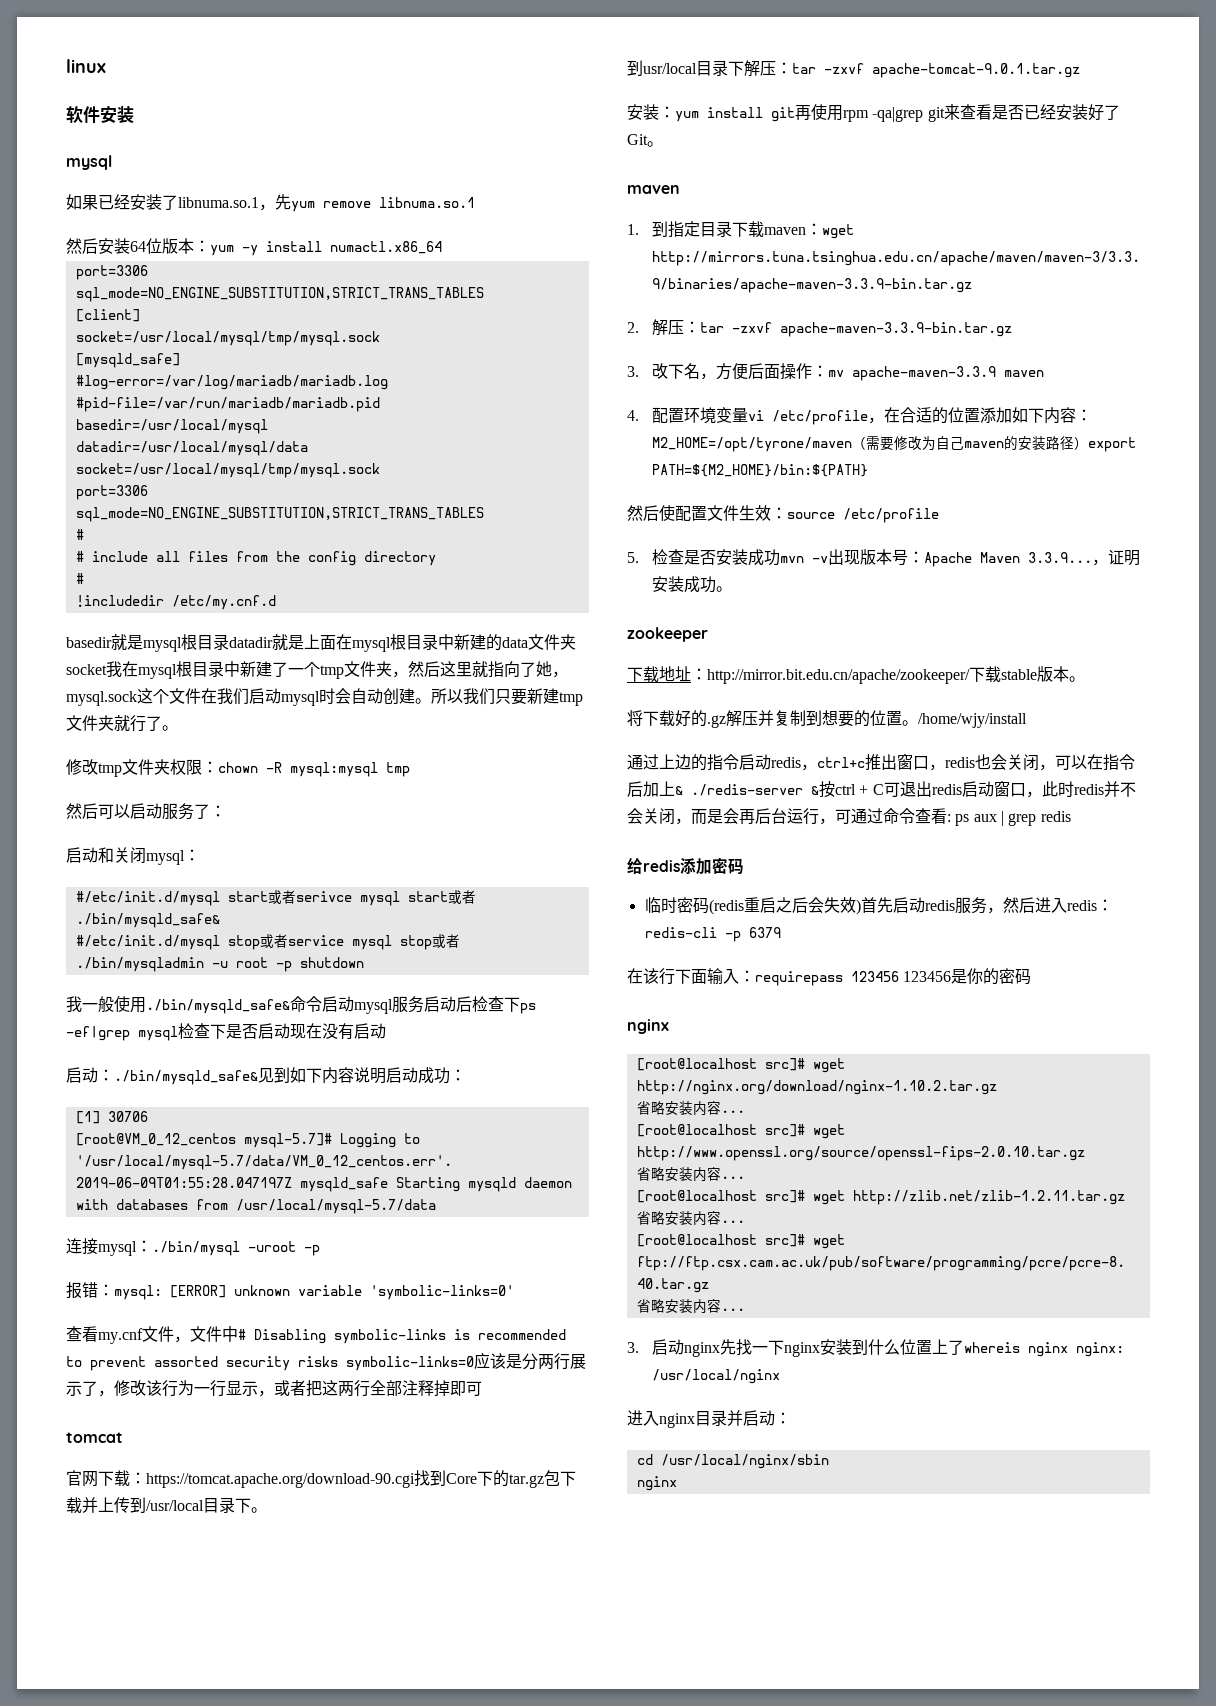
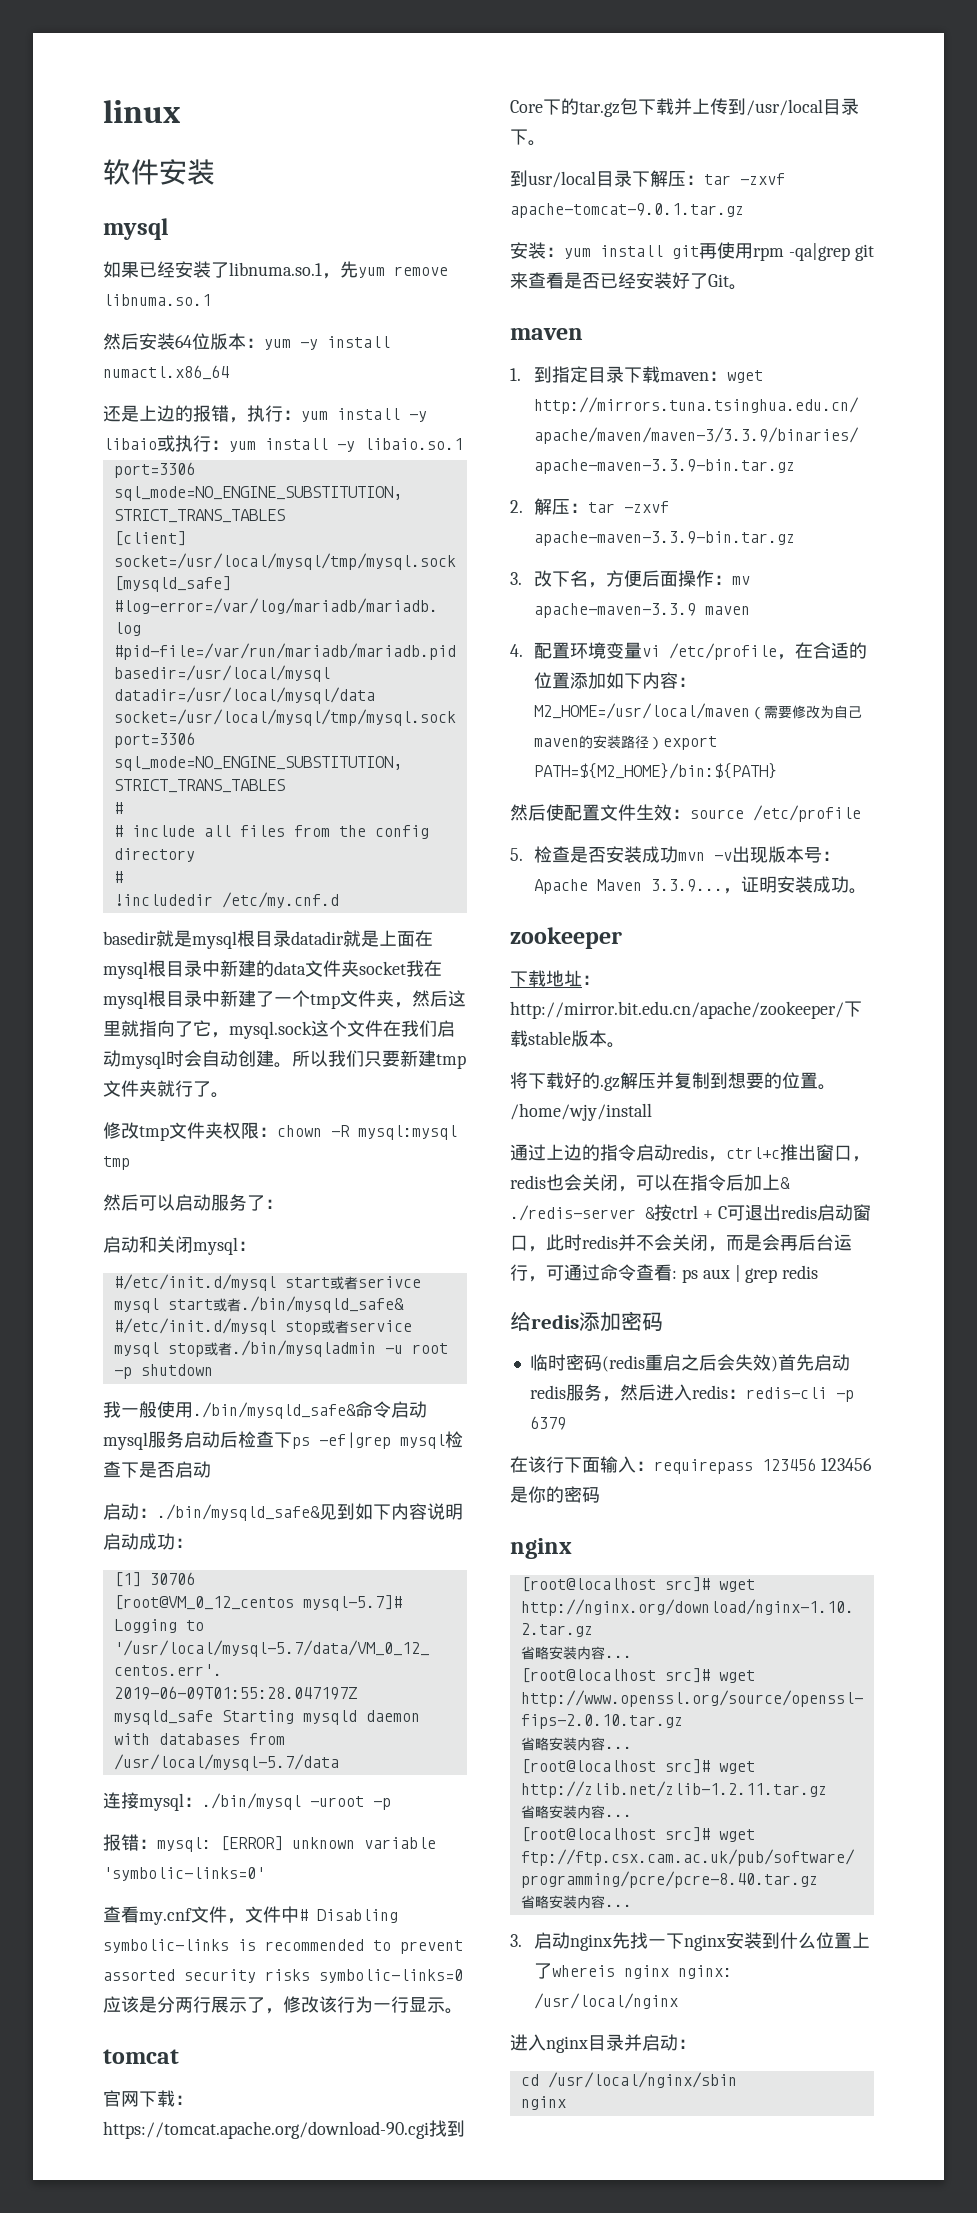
(442, 247) none -> [103,405,427,423] [103,435,463,452] // 还是上边的报错，执行：yum install -y libaio或执行：yum install -y libaio.so.1
[536,661,552,677] 她 -> [193,1020,211,1037] 它
[290,1023,386,1040] 现在没有启动 -> (211, 1469) none
[258,1380,482,1397] ，或者把这两行全部注释掉即可 -> [445,2008,463,2014] 。
[652,437,853,452] M2_HOME=/opt/tyrone/maven -> [533,703,750,719] M2_HOME=/usr/local/maven

